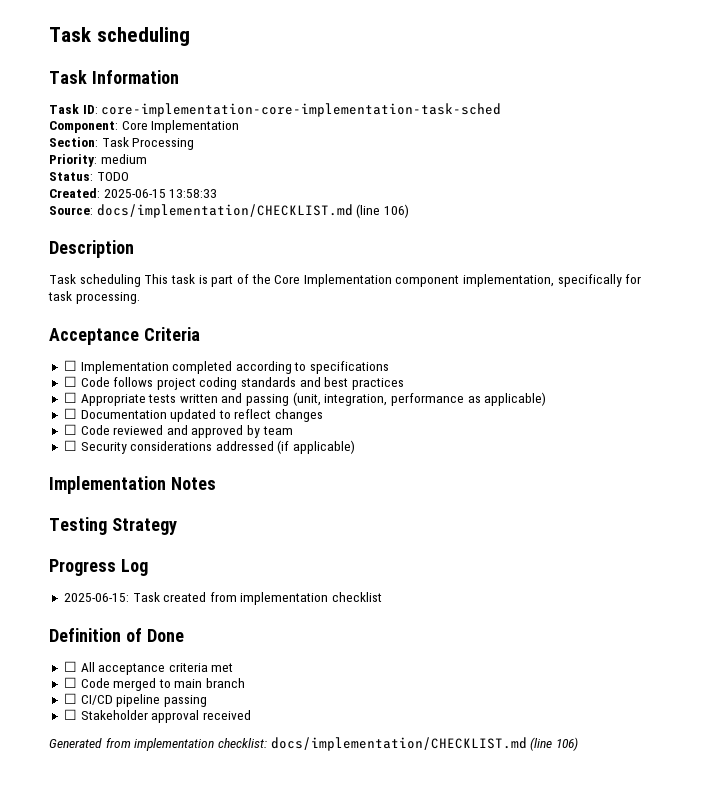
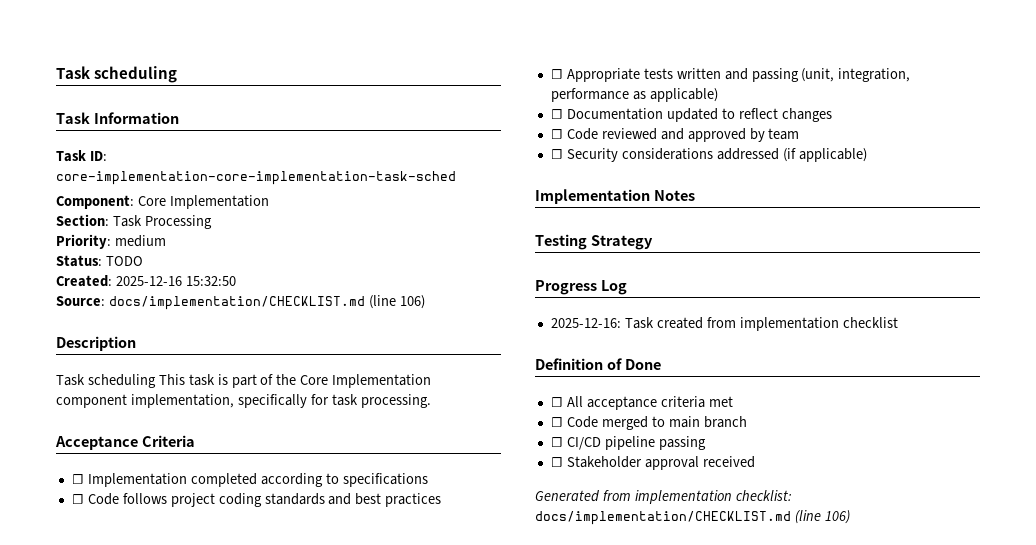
[103,189,218,198] 2025-06-15 13:58:33 -> [115,276,236,286] 2025-12-16 15:32:50
[63,593,129,602] 2025-06-15: -> [550,318,621,328] 2025-12-16:

